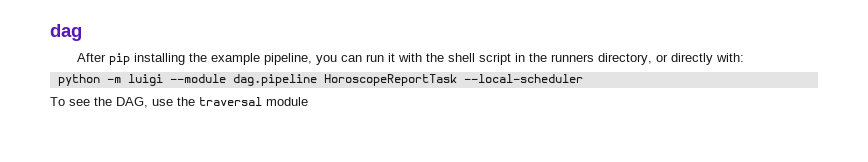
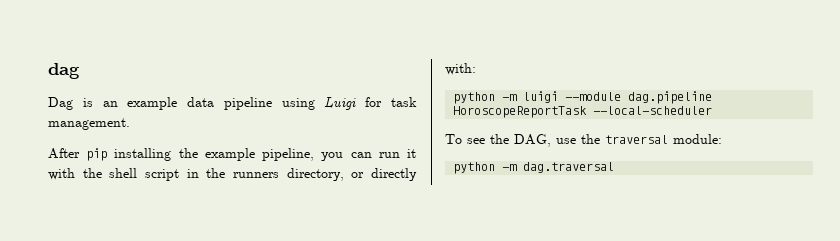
(82, 32) none -> [48,97,417,110] [48,118,130,130] // Dag is an example data pipeline using Luigi for task management.
[266,97,308,106] module -> [673,134,722,144] [453,162,615,174] module: // python -m dag.traversal

